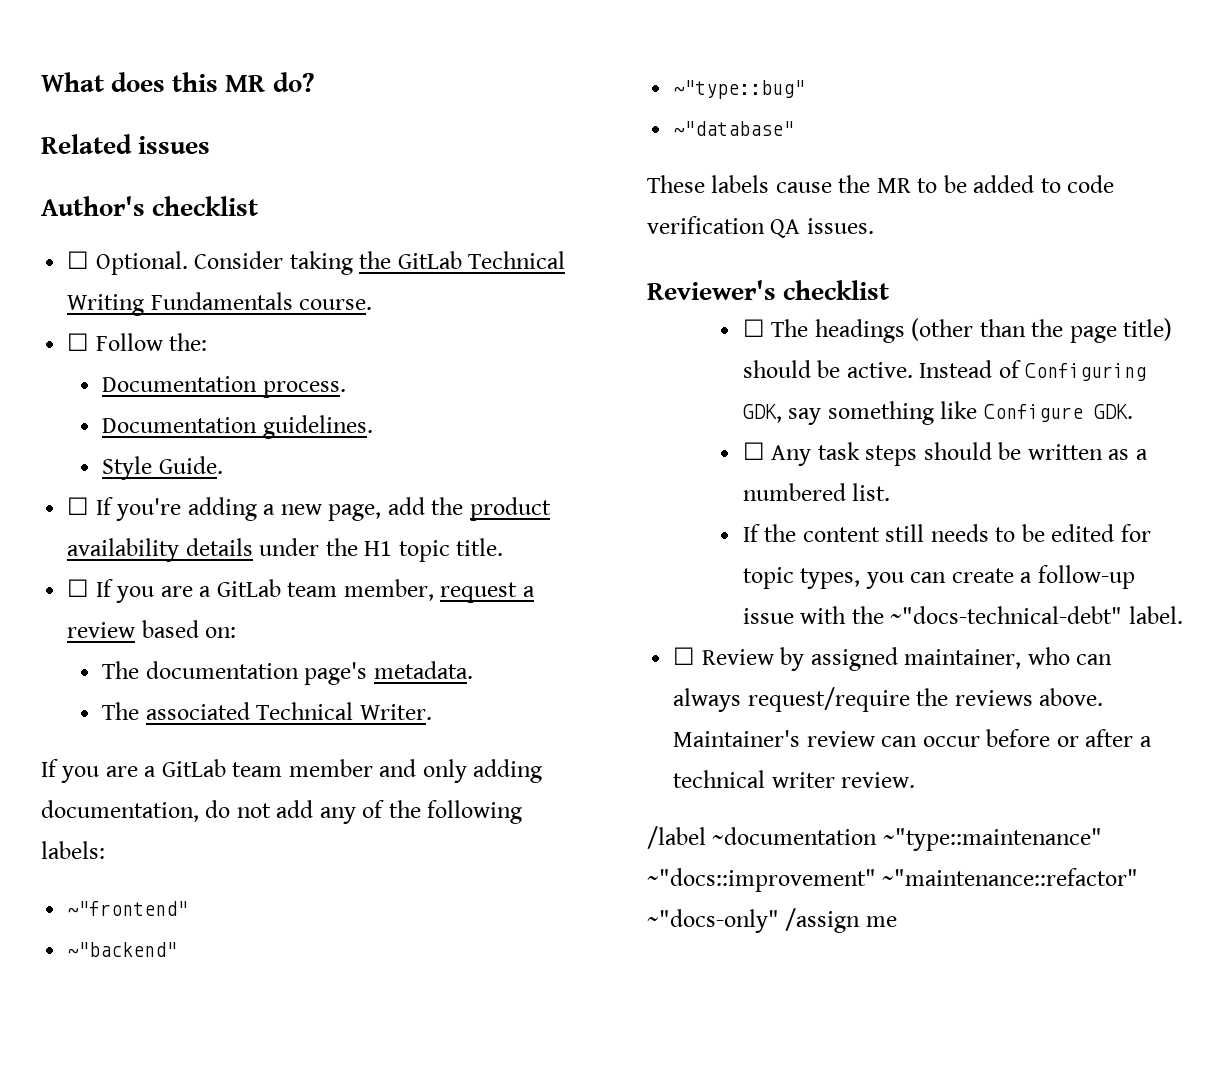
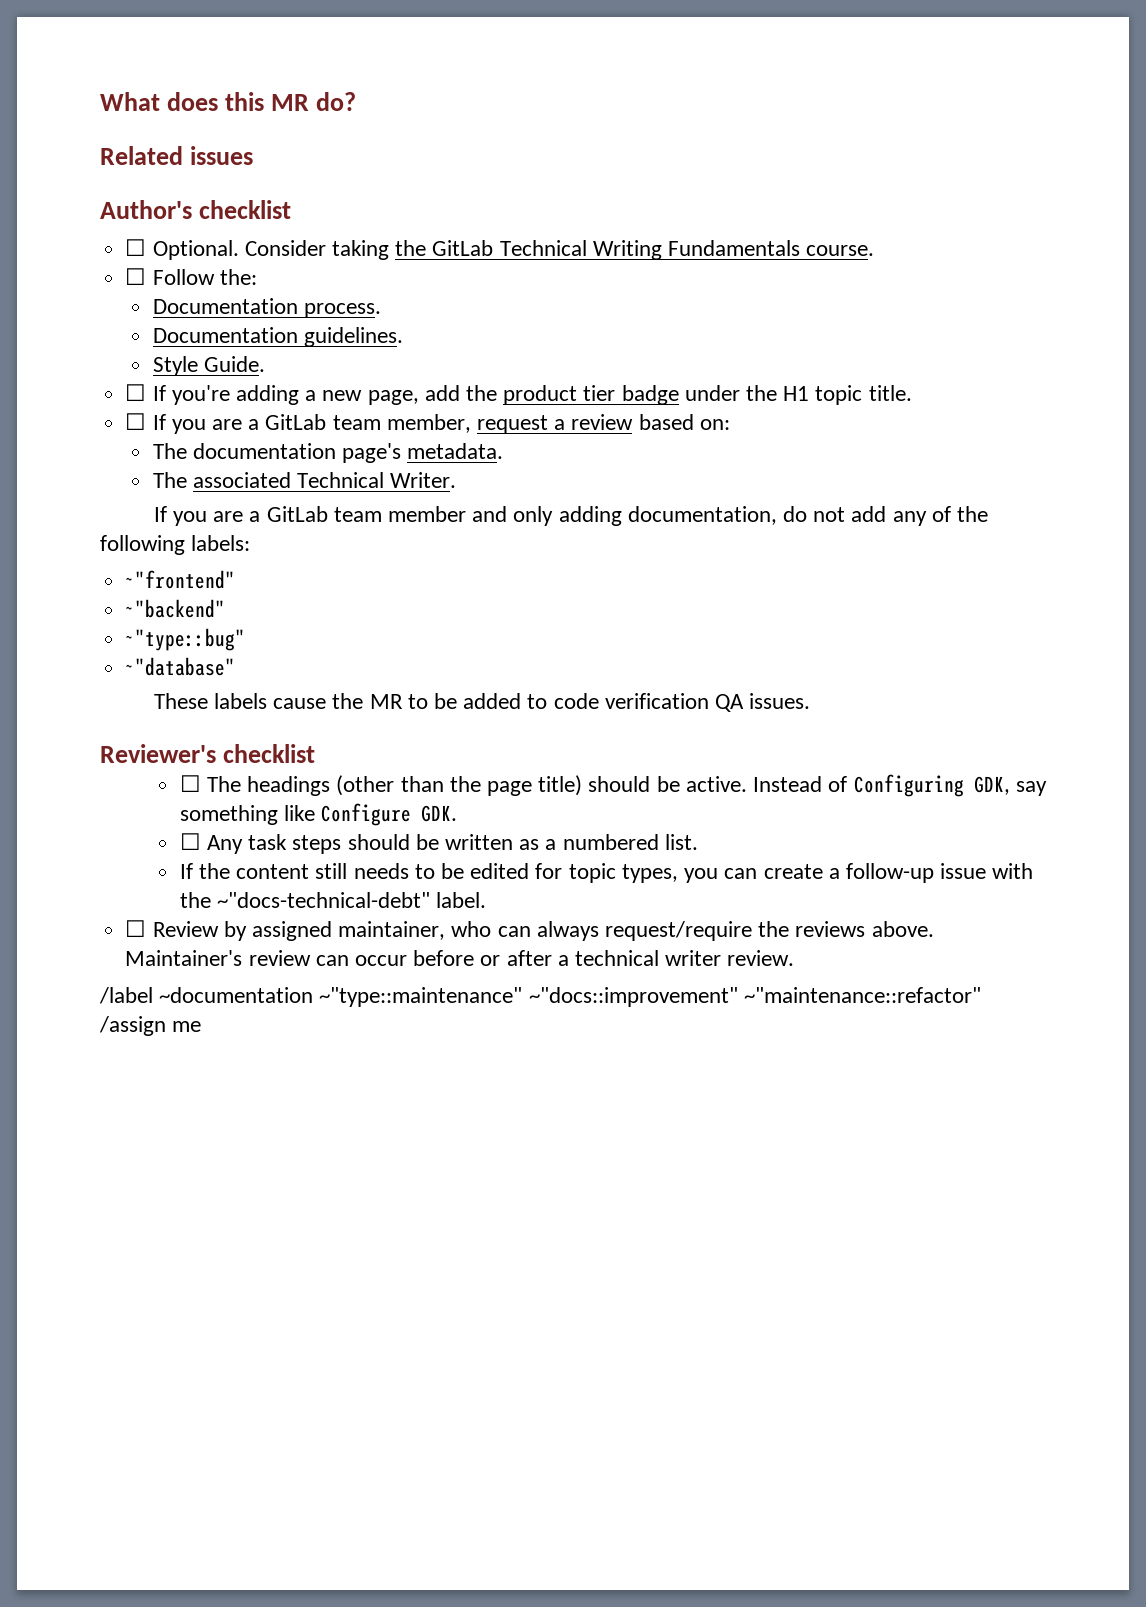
[67,538,253,562] availability details -> [583,385,679,405] tier badge
[647,909,779,933] ~"docs-only" -> (981, 995) none

